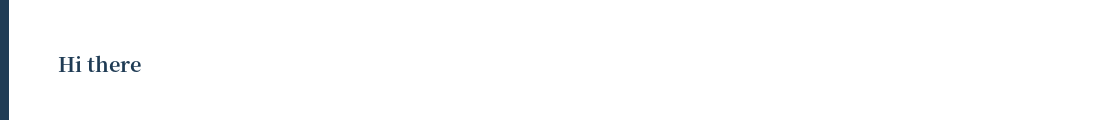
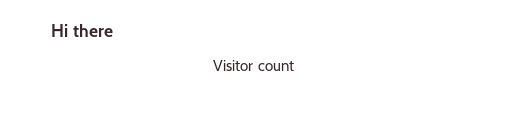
(142, 63) none -> [213,60,294,71] // Visitor count

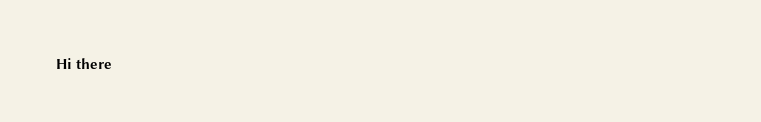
[213,60,294,71] // Visitor count -> (113, 63) none

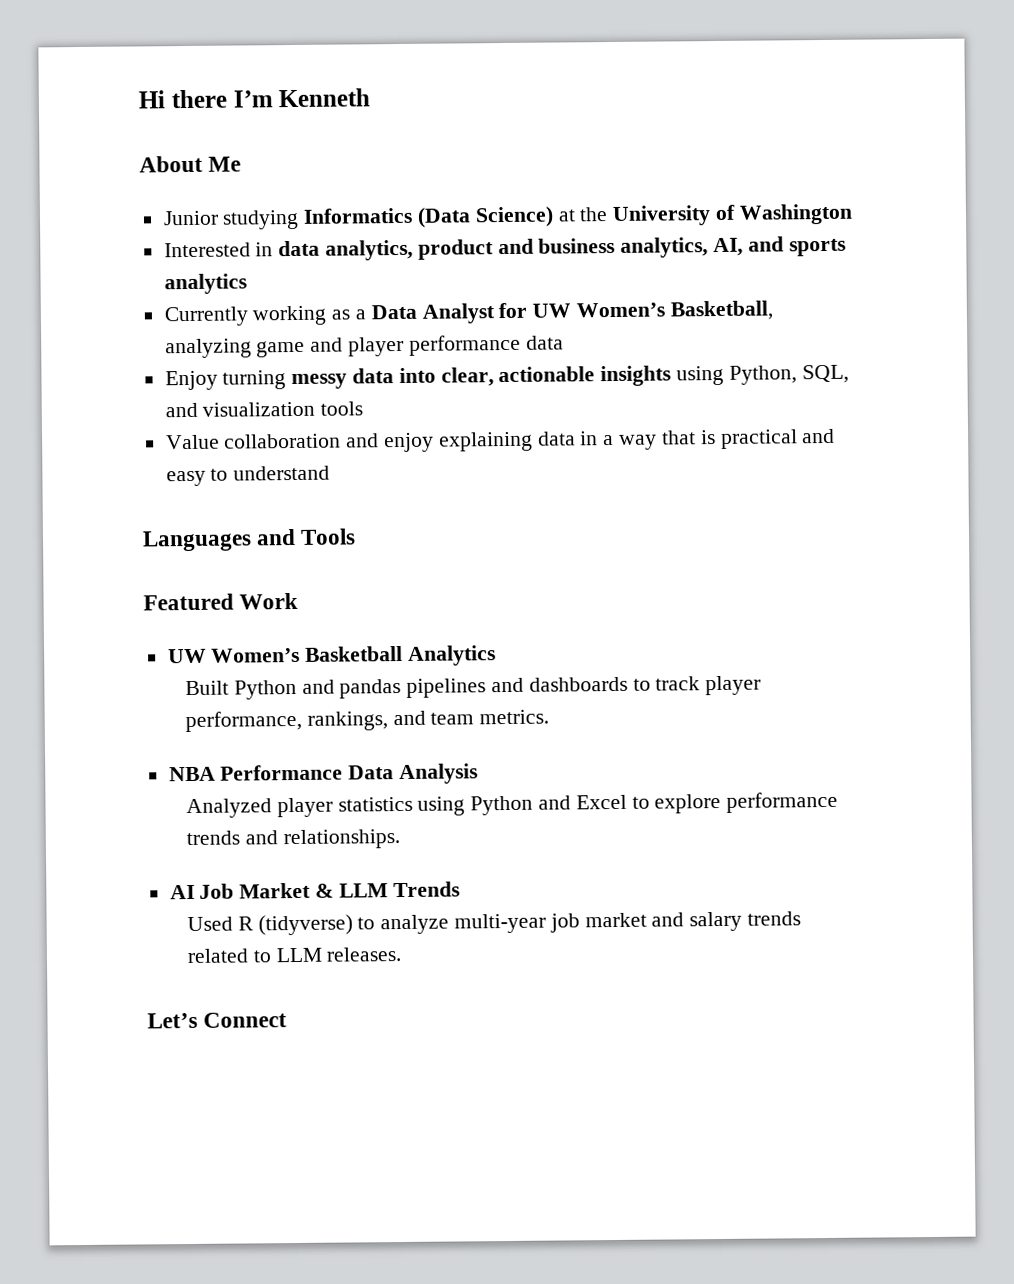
(113, 63) none -> [232,88,371,108] [139,155,242,173] [162,203,853,230] [163,236,846,261] [163,273,247,295] [163,300,773,327] [164,334,564,359] [164,364,849,391] [164,401,364,418] [165,428,836,453] [165,465,331,487] [142,528,357,552] [143,592,299,611] [167,645,497,666] [184,675,762,700] [184,709,550,733] [168,763,479,785] [185,791,839,819] [185,829,400,850] [169,881,460,900] [186,911,802,936] [186,947,403,964] [147,1012,288,1029] I’m Kenneth // About Me // Junior studying Informatics (Data Science) at the University of Washington // Interested in data analytics, product and business analytics, AI, and sports analytics // Currently working as a Data Analyst for UW Women’s Basketball, analyzing game and player performance data // Enjoy turning messy data into clear, actionable insights using Python, SQL, and visualization tools // Value collaboration and enjoy explaining data in a way that is practical and easy to understand // Languages and Tools // Featured Work // UW Women’s Basketball Analytics // Built Python and pandas pipelines and dashboards to track player performance, rankings, and team metrics. // NBA Performance Data Analysis // Analyzed player statistics using Python and Excel to explore performance trends and relationships. // AI Job Market & LLM Trends // Used R (tidyverse) to analyze multi-year job market and salary trends related to LLM releases. // Let’s Connect

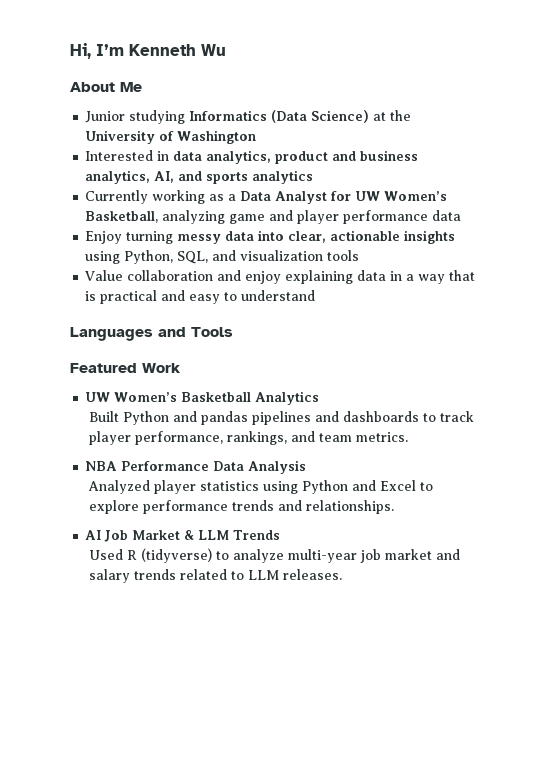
[138,89,227,109] Hi there -> [70,43,91,59] Hi,
(371, 98) none -> [201,44,226,56] Wu
[147,1012,288,1029] // Let’s Connect -> (342, 574) none

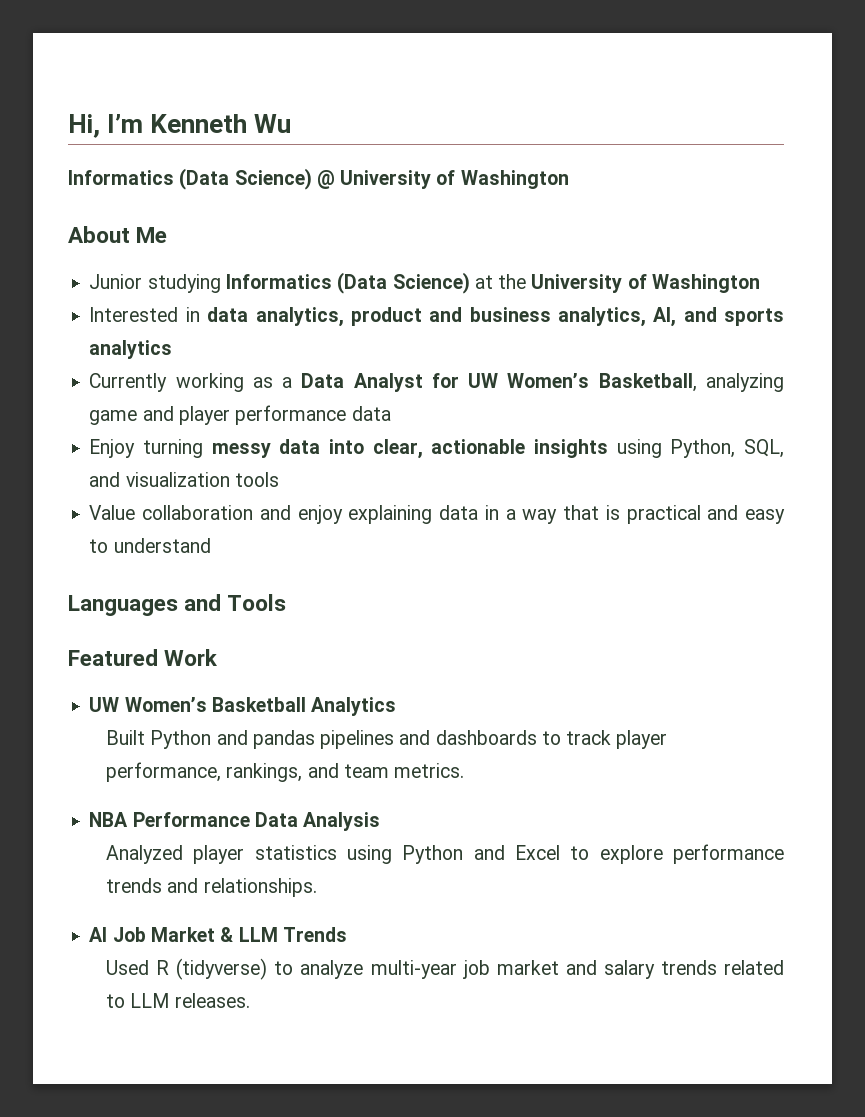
(226, 50) none -> [68,168,569,190] // Informatics (Data Science) @ University of Washington

